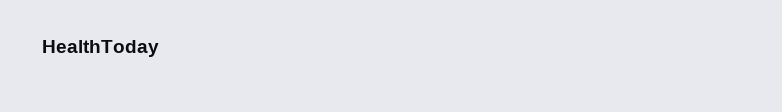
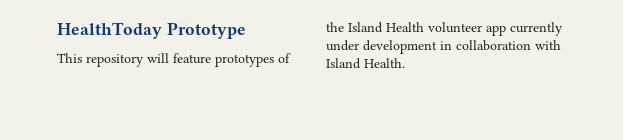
(159, 48) none -> [166,22,246,39] [57,53,291,67] [326,22,563,36] [326,40,561,54] [326,58,405,69] Prototype // This repository will feature prototypes of the Island Health volunteer app currently under development in collaboration with Island Health.

